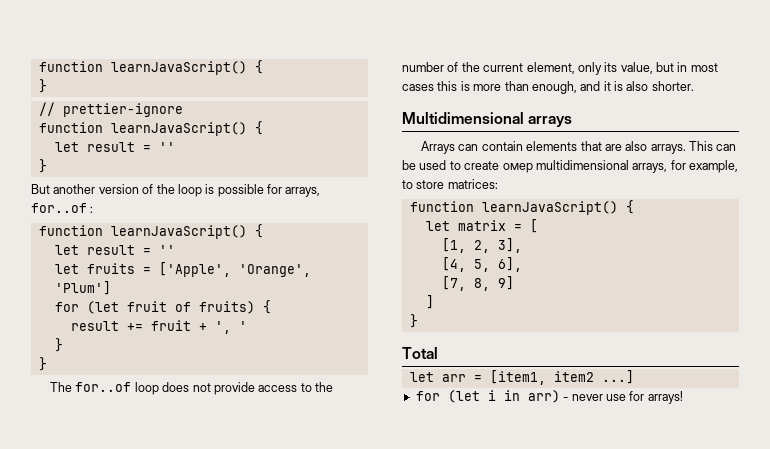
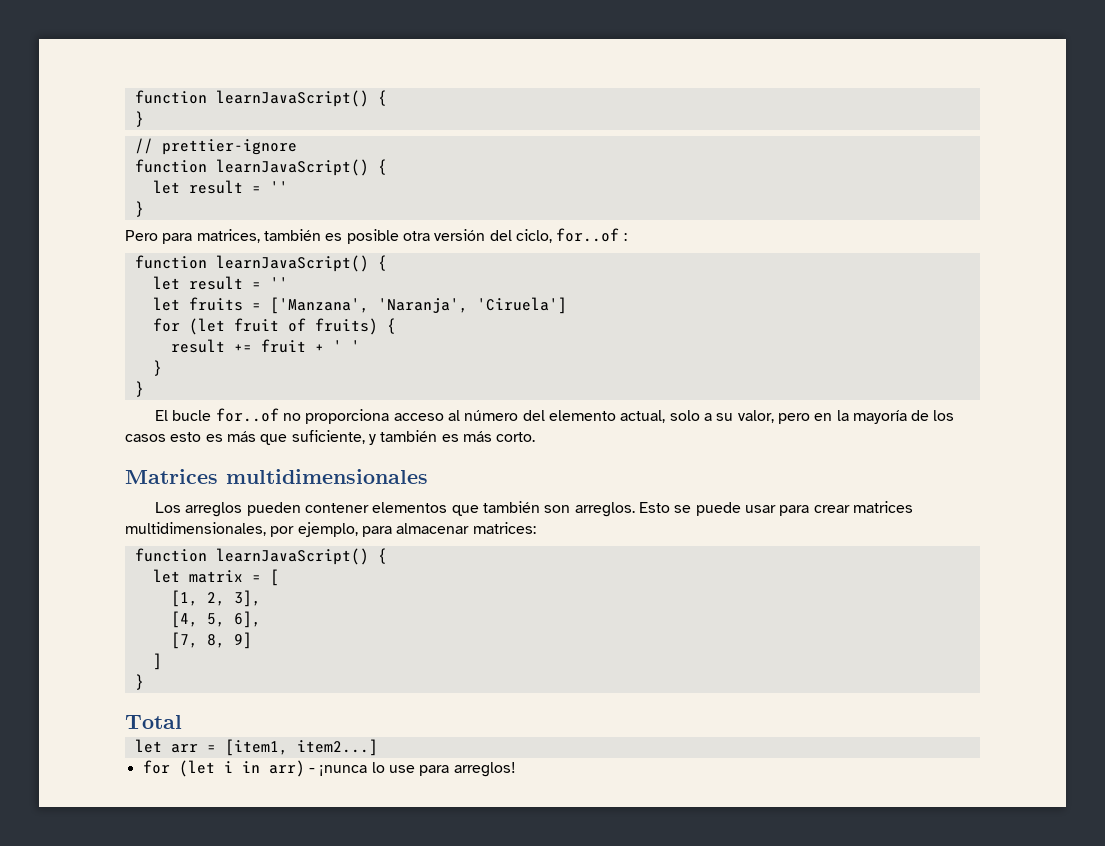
[31,184,321,197] But another version of the loop is possible for arrays, -> [125,229,552,244] Pero para matrices, también es posible otra versión del ciclo,
[158,262,311,277] [54,281,111,295] ['Apple', 'Orange', 'Plum'] -> [269,297,567,314] ['Manzana', 'Naranja', 'Ciruela']
[214,321,231,334] ', -> [332,340,342,352] '
[50,382,334,395] [402,62,718,75] [402,81,694,94] [402,112,573,127] [421,141,737,154] [402,160,738,173] [402,180,445,189] The for..of loop does not provide access to the number of the current element, only its value, but in most cases this is more than enough, and it is also shorter. // Multidimensional arrays // Arrays can contain elements that are also arrays. This can be used to create омер multidimensional arrays, for example, to store -> [155,408,955,424] [125,430,536,445] [125,469,428,484] [155,501,913,517] [125,522,470,537] El bucle for..of no proporciona acceso al número del elemento actual, solo a su valor, pero en la mayoría de los casos esto es más que suficiente, y también es más corto. // Matrices multidimensionales // Los arreglos pueden contener elementos que también son arreglos. Esto se puede usar para crear matrices multidimensionales, por ejemplo, para almacenar
[553,370,634,384] item2 ...] -> [296,739,378,756] item2...]
[571,391,683,404] never use for arrays! -> [319,762,516,777] ¡nunca lo use para arreglos!

